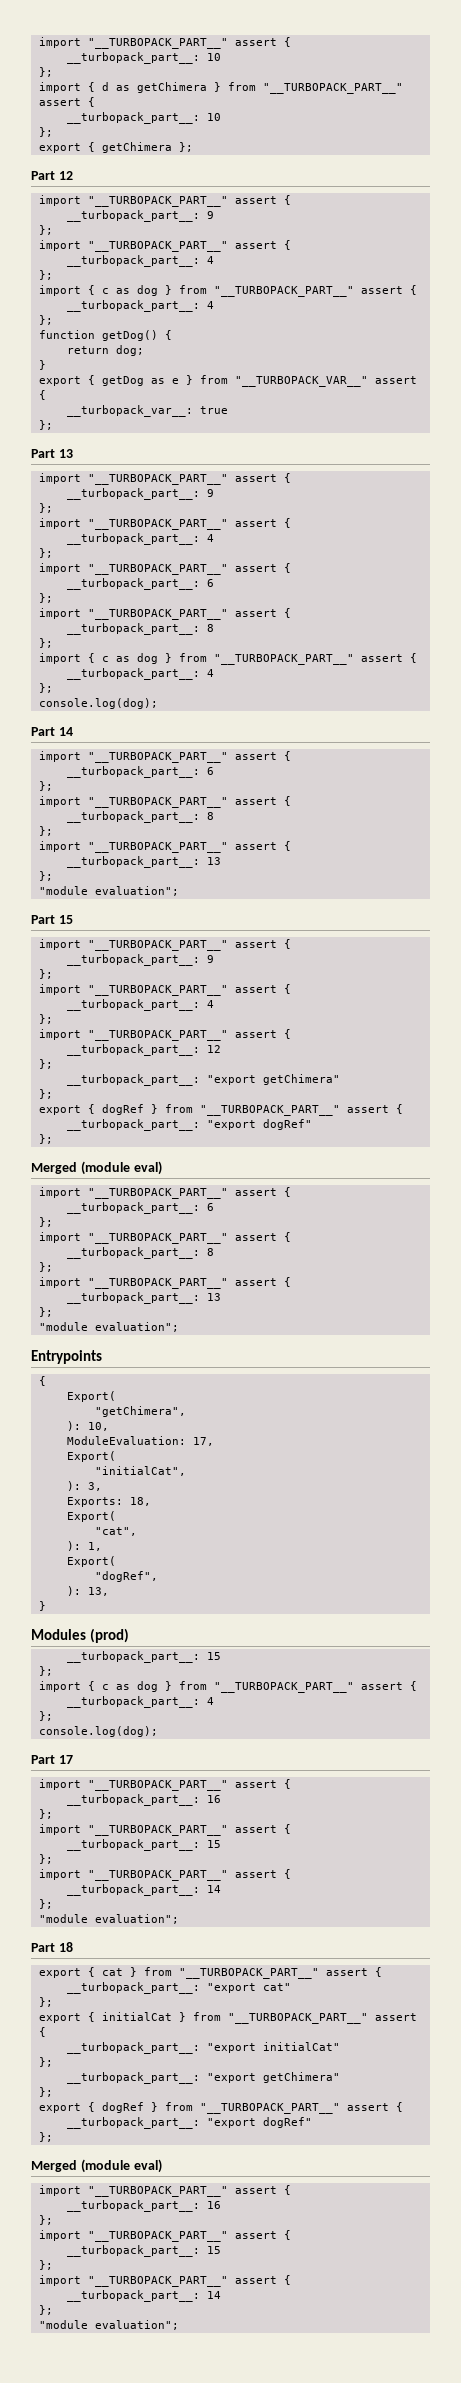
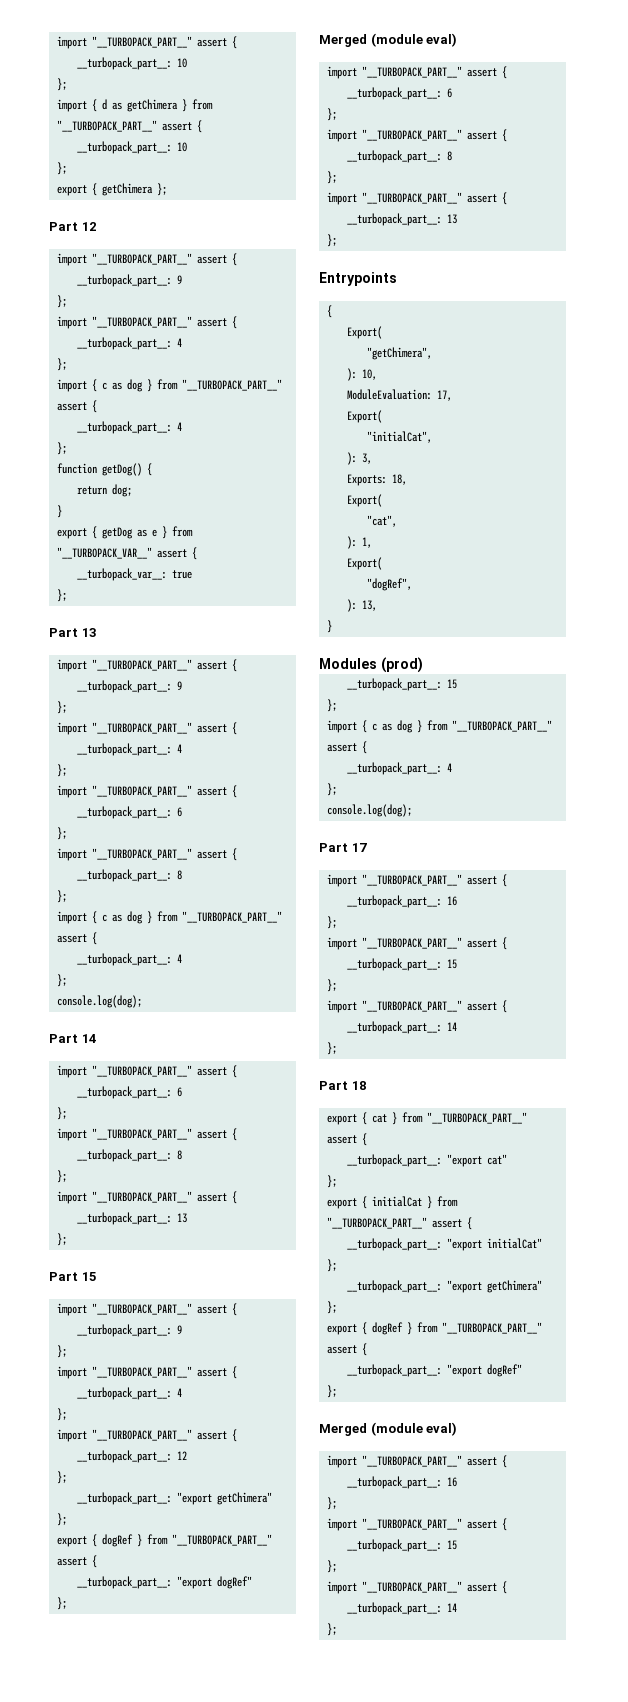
[38,886,179,896] // "module evaluation"; -> (67, 1239) none
[38,1322,179,1332] // "module evaluation"; -> (337, 240) none
[38,1914,179,1924] // "module evaluation"; -> (337, 1048) none
[38,2320,179,2330] // "module evaluation"; -> (337, 1629) none

